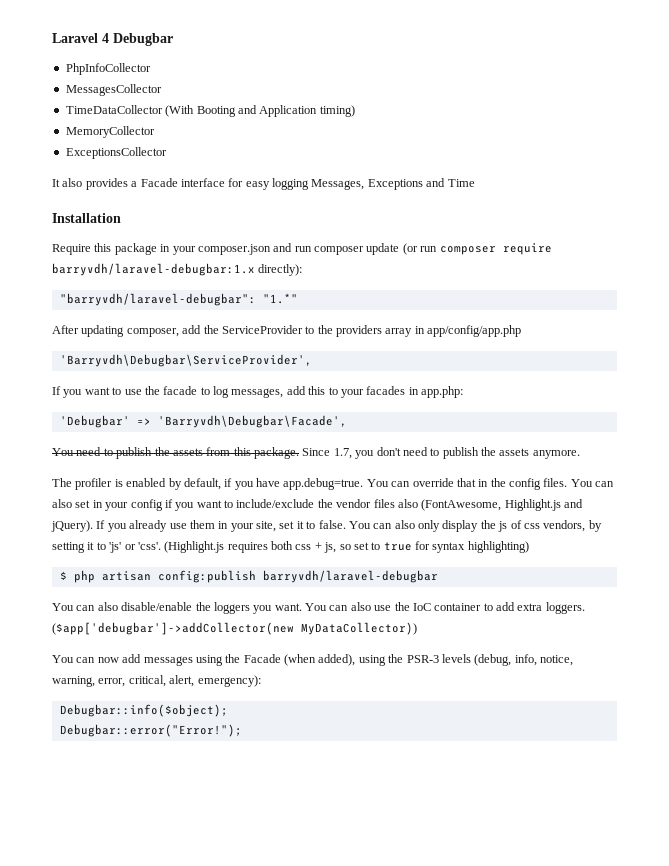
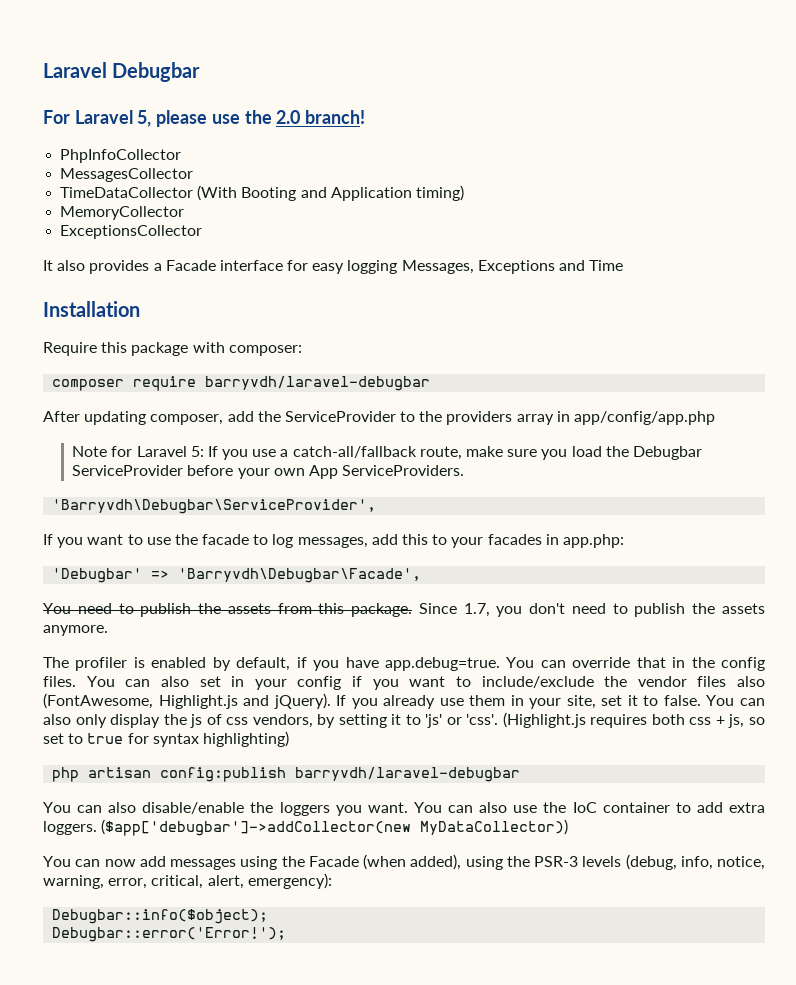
[52,33,173,46] Laravel 4 Debugbar -> [43,62,201,82] [43,110,366,127] Laravel Debugbar // For Laravel 5, please use the 2.0 branch!
[160,243,552,255] [52,263,303,276] [59,293,298,306] in your composer.json and run composer update (or run composer require barryvdh/laravel-debugbar:1.x directly): // "barryvdh/laravel-debugbar": "1.*" -> [192,342,302,356] [52,376,431,391] with composer: // composer require barryvdh/laravel-debugbar
(522, 331) none -> [72,446,702,460] [72,465,465,479] // Note for Laravel 5: If you use a catch-all/fallback route, make sure you load the Debugbar ServiceProvider before your own App ServiceProviders.
[59,571,67,580] $ -> (289, 739) none
[59,724,242,737] Debugbar::error("Error!"); -> [52,927,287,942] Debugbar::error('Error!');

